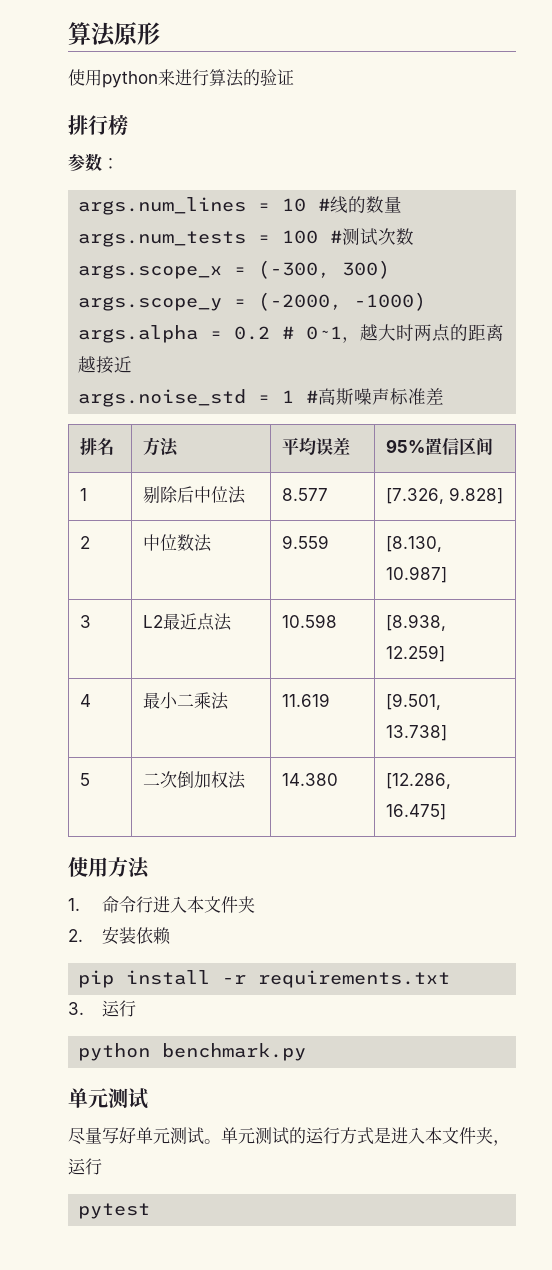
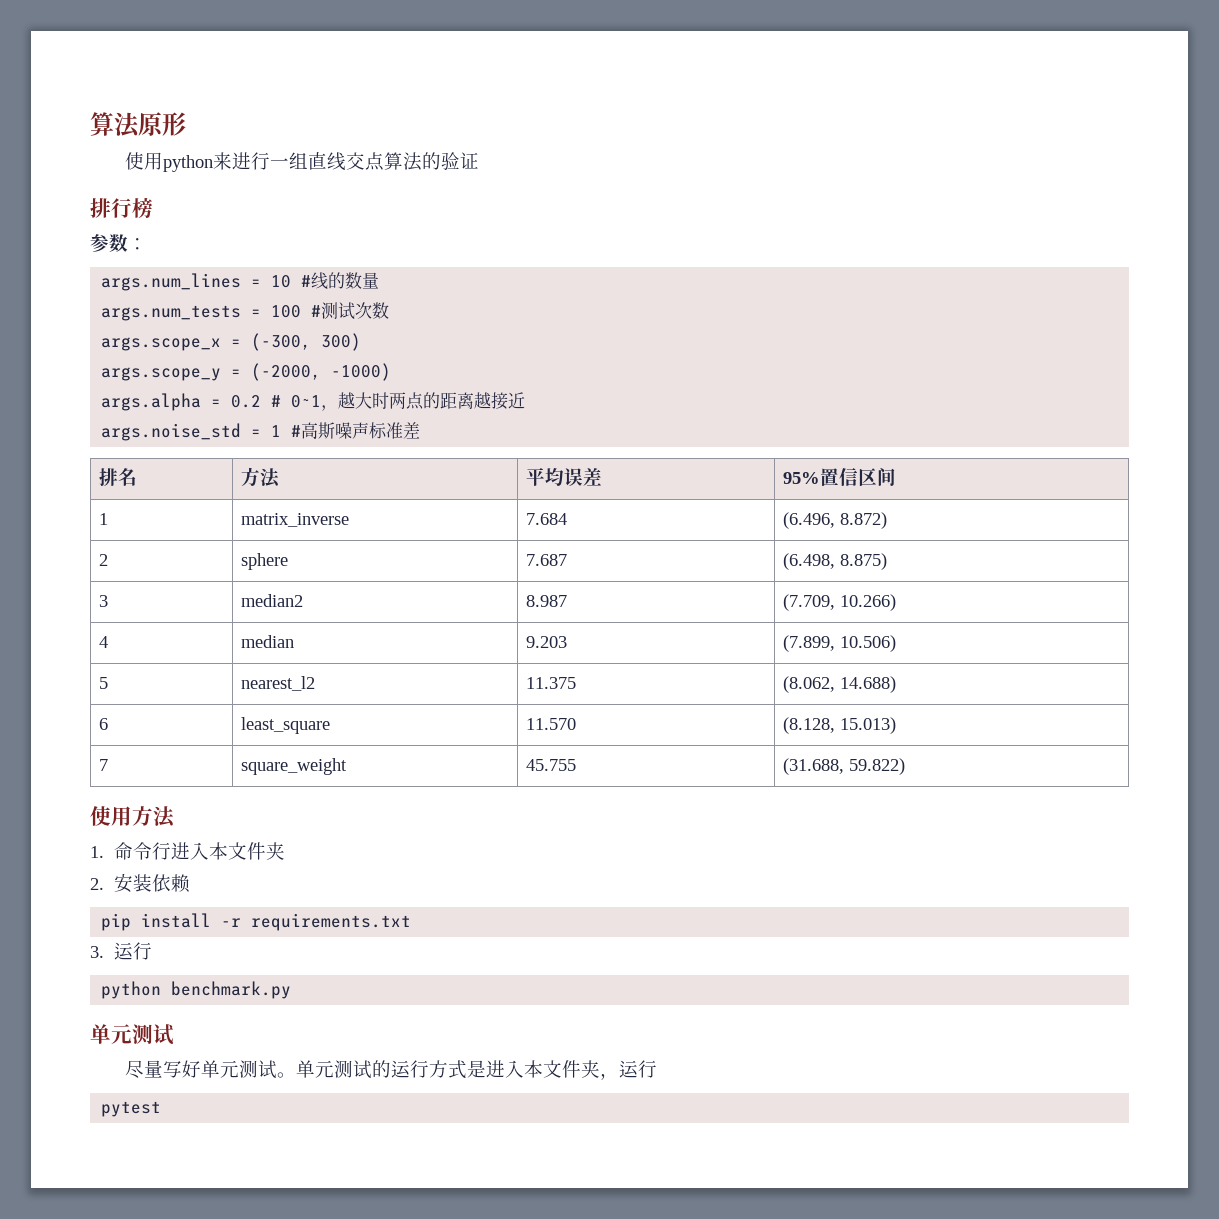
(209, 77) none -> [269,152,384,171] 一组直线交点
[143,486,247,504] [282,488,329,501] [386,487,504,504] [80,536,91,549] [143,534,213,552] [282,535,330,549] [386,536,443,552] [386,566,448,583] [80,615,92,628] [143,613,233,631] [282,614,338,628] [386,614,447,631] [386,645,446,662] [80,694,92,707] [143,692,230,710] [282,693,331,707] [386,693,442,710] [386,725,448,741] [80,773,91,786] [143,771,247,789] [282,773,339,786] [386,773,452,789] [386,804,447,820] 剔除后中位法 | 8.577 | [7.326, 9.828] // 2 | 中位数法 | 9.559 | [8.130, 10.987] // 3 | L2最近点法 | 10.598 | [8.938, 12.259] // 4 | 最小二乘法 | 11.619 | [9.501, 13.738] // 5 | 二次倒加权法 | 14.380 | [12.286, 16.475] -> [241,513,350,527] [526,513,568,525] [783,512,888,529] [99,554,109,566] [241,553,289,570] [526,554,568,566] [783,553,888,570] [99,595,109,607] [241,594,304,607] [526,595,568,607] [783,594,897,611] [99,636,109,648] [241,635,295,648] [526,636,568,648] [783,635,897,652] [99,677,109,689] [241,676,316,691] [526,677,577,689] [783,676,897,693] [99,718,109,730] [241,717,331,734] [526,718,577,730] [783,717,897,734] [99,759,109,771] [241,758,348,775] [526,759,577,771] [783,758,906,775] matrix_inverse | 7.684 | (6.496, 8.872) // 2 | sphere | 7.687 | (6.498, 8.875) // 3 | median2 | 8.987 | (7.709, 10.266) // 4 | median | 9.203 | (7.899, 10.506) // 5 | nearest_l2 | 11.375 | (8.062, 14.688) // 6 | least_square | 11.570 | (8.128, 15.013) // 7 | square_weight | 45.755 | (31.688, 59.822)

